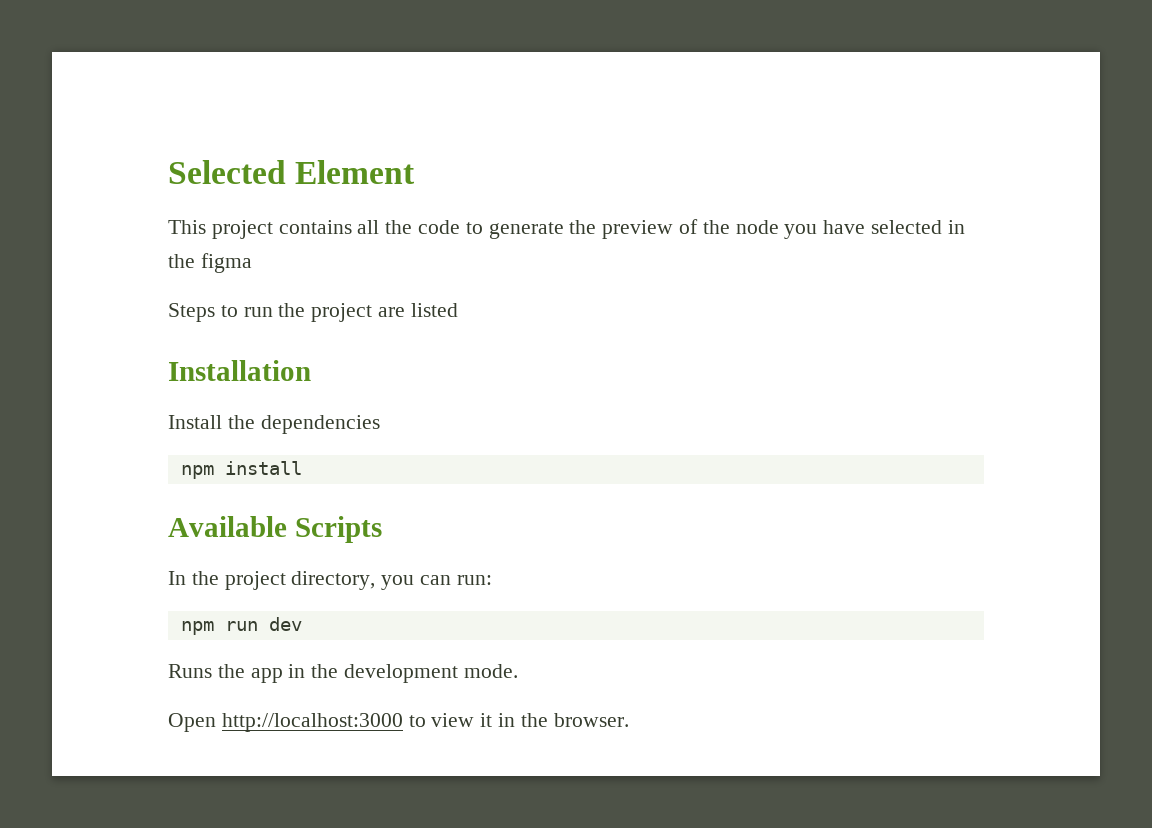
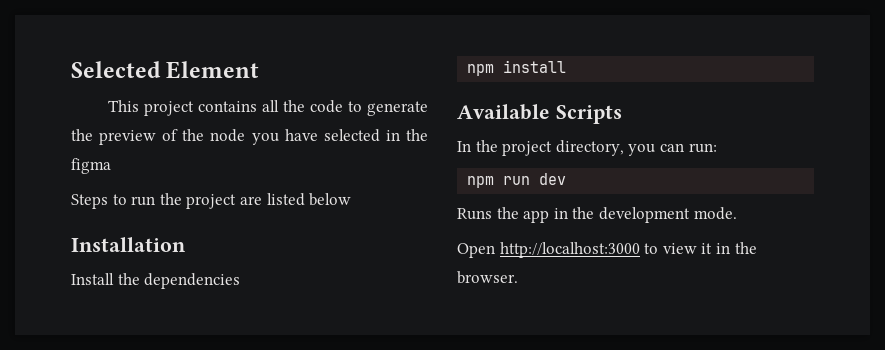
(458, 310) none -> [309,193,352,206] below

